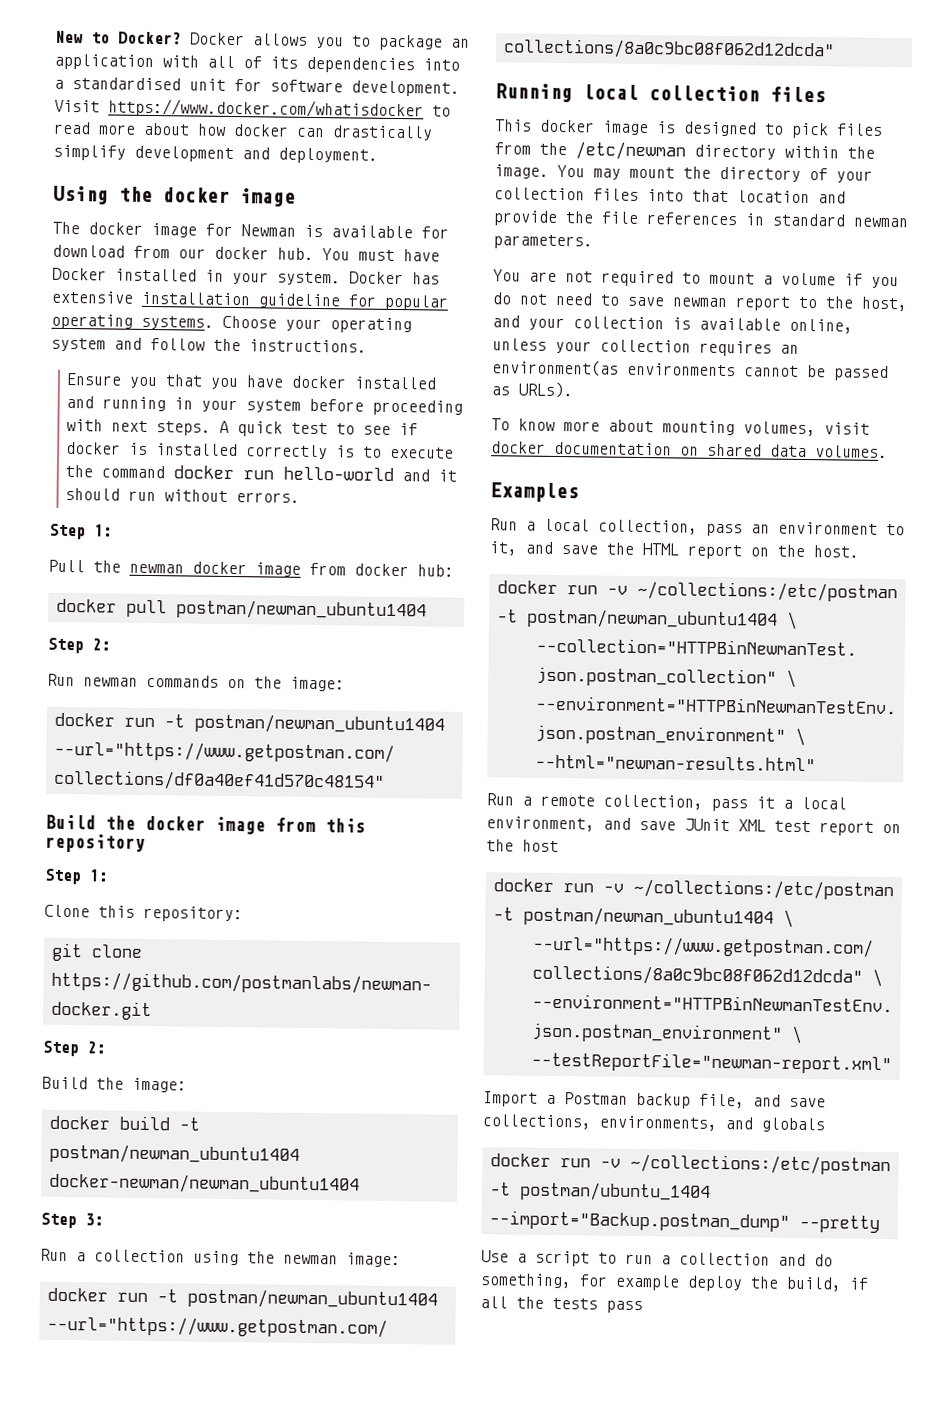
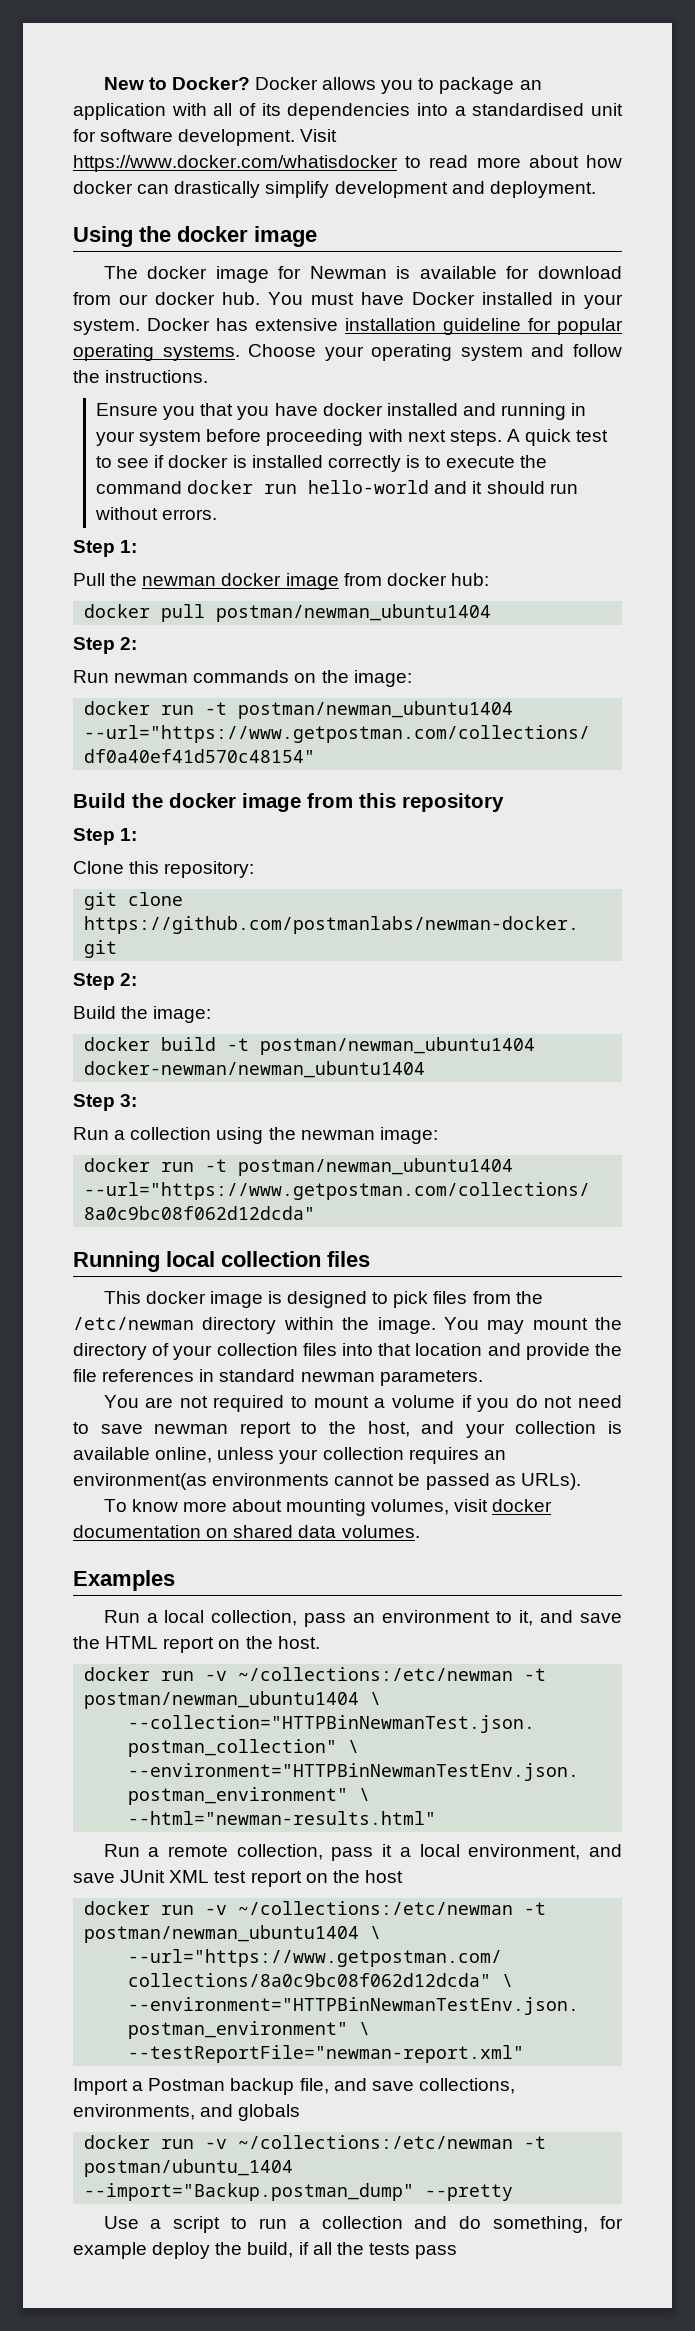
[636,580,898,603] ~/collections:/etc/postman -> [238,1667,514,1681] ~/collections:/etc/newman
[632,878,894,901] ~/collections:/etc/postman -> [238,1901,514,1915] ~/collections:/etc/newman
[629,1153,891,1176] ~/collections:/etc/postman -> [238,2135,514,2149] ~/collections:/etc/newman

